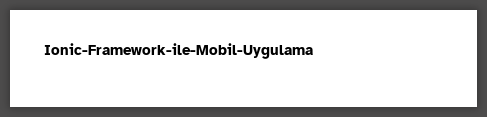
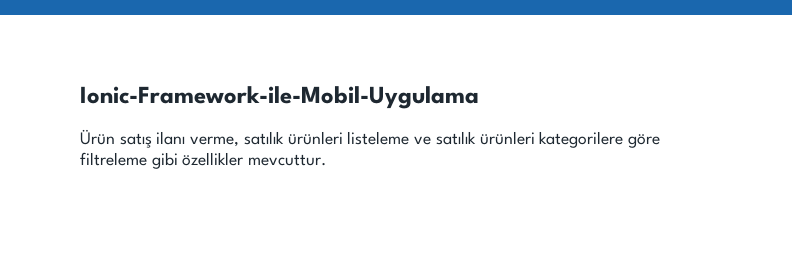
(313, 51) none -> [80,129,660,148] [80,152,327,169] // Ürün satış ilanı verme, satılık ürünleri listeleme ve satılık ürünleri kategorilere göre filtreleme gibi özellikler mevcuttur.

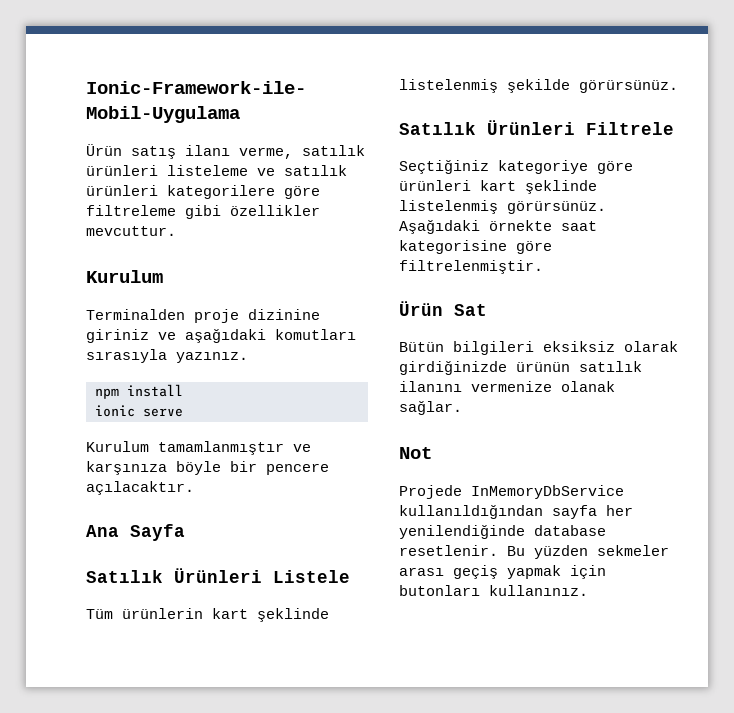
(327, 160) none -> [86,270,163,283] [86,309,320,323] [86,328,356,343] [86,349,248,363] [95,384,183,399] [95,405,183,417] [86,441,311,455] [86,461,329,475] [86,481,194,495] [86,524,185,541] [86,568,350,583] [86,608,329,622] [399,79,678,93] [399,120,674,135] [399,159,633,174] [399,180,597,194] [399,200,606,214] [399,219,597,234] [399,240,552,254] [399,260,543,274] [399,301,487,316] [399,341,678,355] [399,360,642,375] [399,381,615,392] [399,400,462,415] [399,447,432,459] [399,485,624,499] [399,504,633,519] [399,524,606,539] [399,545,669,559] [399,565,606,579] [399,585,588,596] // Kurulum // Terminalden proje dizinine giriniz ve aşağıdaki komutları sırasıyla yazınız. // npm install // ionic serve // Kurulum tamamlanmıştır ve karşınıza böyle bir pencere açılacaktır. // Ana Sayfa // Satılık Ürünleri Listele // Tüm ürünlerin kart şeklinde listelenmiş şekilde görürsünüz. // Satılık Ürünleri Filtrele // Seçtiğiniz kategoriye göre ürünleri kart şeklinde listelenmiş görürsünüz. Aşağıdaki örnekte saat kategorisine göre filtrelenmiştir. // Ürün Sat // Bütün bilgileri eksiksiz olarak girdiğinizde ürünün satılık ilanını vermenize olanak sağlar. // Not // Projede InMemoryDbService kullanıldığından sayfa her yenilendiğinde database resetlenir. Bu yüzden sekmeler arası geçiş yapmak için butonları kullanınız.

